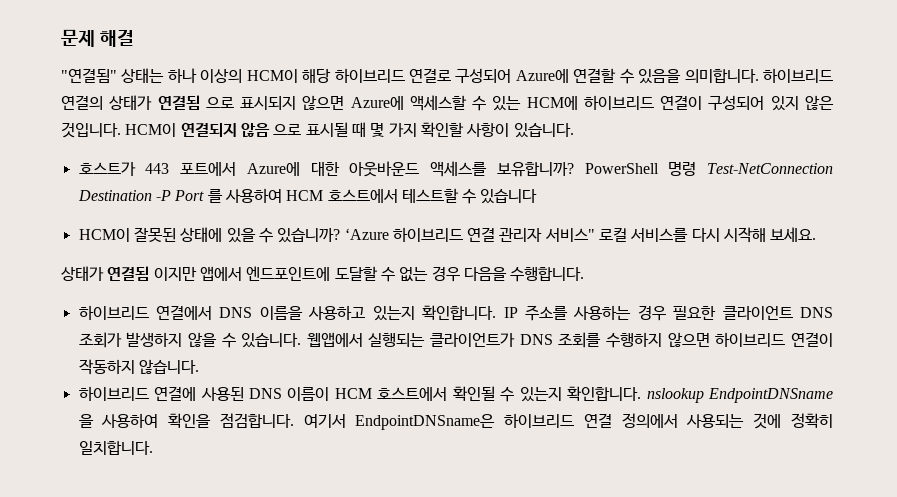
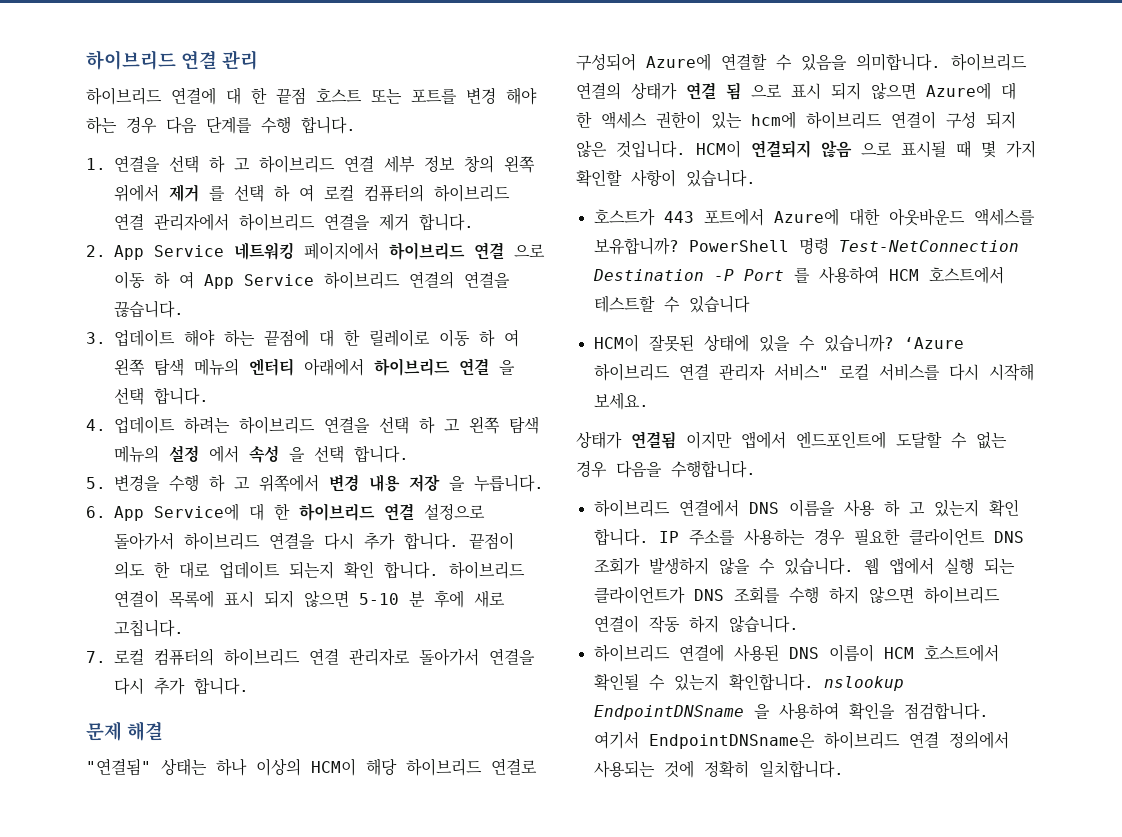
(61, 38) none -> [86,50,258,70] [86,87,537,105] [86,116,356,134] [86,155,535,173] [114,184,510,202] [114,213,474,231] [86,242,545,260] [114,271,510,289] [114,300,184,318] [86,329,519,347] [114,358,515,376] [114,387,209,405] [86,416,539,434] [114,445,409,463] [86,474,544,492] [86,503,485,521] [114,532,514,550] [114,561,525,579] [114,590,505,608] [114,619,184,637] [86,648,535,666] [114,677,249,695] 하이브리드 연결 관리 // 하이브리드 연결에 대 한 끝점 호스트 또는 포트를 변경 해야 하는 경우 다음 단계를 수행 합니다. // 1. 연결을 선택 하 고 하이브리드 연결 세부 정보 창의 왼쪽 위에서 제거 를 선택 하 여 로컬 컴퓨터의 하이브리드 연결 관리자에서 하이브리드 연결을 제거 합니다. // 2. App Service 네트워킹 페이지에서 하이브리드 연결 으로 이동 하 여 App Service 하이브리드 연결의 연결을 끊습니다. // 3. 업데이트 해야 하는 끝점에 대 한 릴레이로 이동 하 여 왼쪽 탐색 메뉴의 엔터티 아래에서 하이브리드 연결 을 선택 합니다. // 4. 업데이트 하려는 하이브리드 연결을 선택 하 고 왼쪽 탐색 메뉴의 설정 에서 속성 을 선택 합니다. // 5. 변경을 수행 하 고 위쪽에서 변경 내용 저장 을 누릅니다. // 6. App Service에 대 한 하이브리드 연결 설정으로 돌아가서 하이브리드 연결을 다시 추가 합니다. 끝점이 의도 한 대로 업데이트 되는지 확인 합니다. 하이브리드 연결이 목록에 표시 되지 않으면 5-10 분 후에 새로 고칩니다. // 7. 로컬 컴퓨터의 하이브리드 연결 관리자로 돌아가서 연결을 다시 추가 합니다. //
[157,95,799,111] 연결됨 으로 표시되지 않으면 Azure에 액세스할 수 있는 HCM에 하이브리드 연결이 구성되어 있지 -> [686,82,1016,100] [576,111,1016,129] 연결 됨 으로 표시 되지 않으면 Azure에 대 한 액세스 권한이 있는 hcm에 하이브리드 연결이 구성 되지
[308,305,497,321] 사용하고 있는지 확인합니다. -> [843,499,1019,517] [593,528,649,546] 사용 하 고 있는지 확인 합니다.
[306,332,426,347] 웹앱에서 실행되는 -> [863,557,1015,575] 웹 앱에서 실행 되는
[606,332,663,348] 수행하지 -> [788,586,859,604] 수행 하지
[78,359,135,375] 작동하지 -> [648,615,719,633] 작동 하지

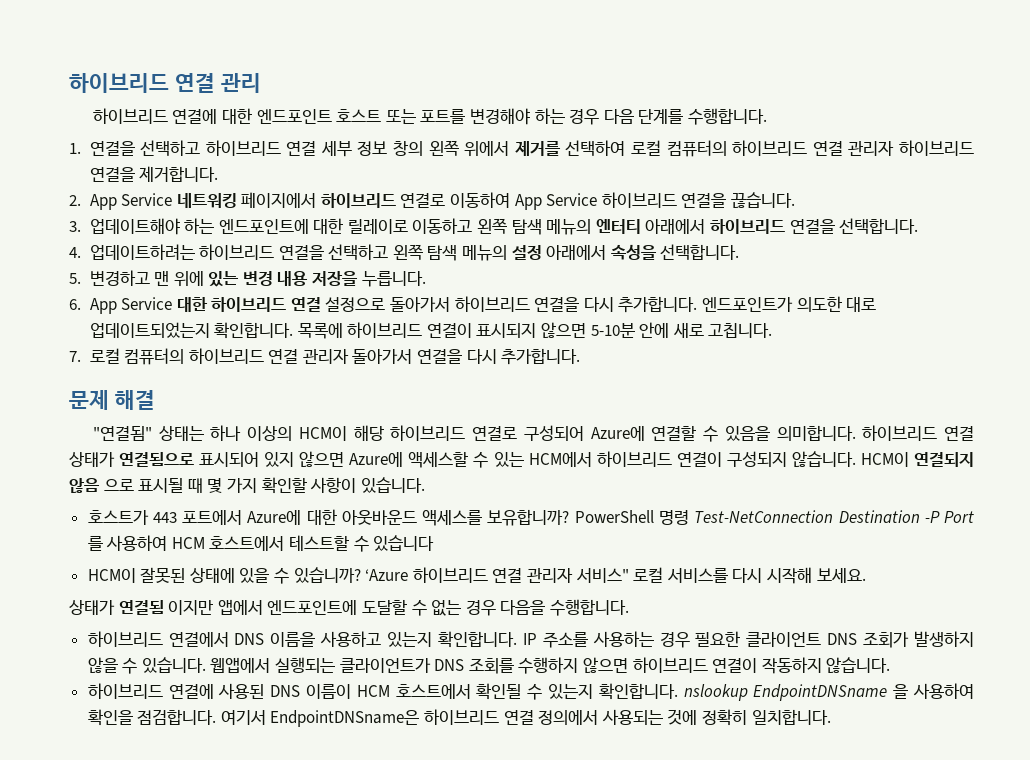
[226,87,306,105] 대 한 끝점 -> [221,108,332,124] 대한 엔드포인트
[466,87,537,105] 변경 해야 -> [469,108,530,125] 변경해야
[261,116,356,134] 수행 합니다. -> [687,108,767,125] 수행합니다.
[169,155,250,173] 선택 하 고 -> [140,140,201,156] 선택하고
[169,184,510,202] [114,213,474,231] 제거 를 선택 하 여 로컬 컴퓨터의 하이브리드 연결 관리자에서 하이브리드 연결을 제거 합니다. -> [514,140,974,157] [89,166,219,182] 제거를 선택하여 로컬 컴퓨터의 하이브리드 연결 관리자 하이브리드 연결을 제거합니다.
[474,242,545,260] [114,271,194,289] 연결 으로 이동 하 여 -> [400,192,511,208] 연결로 이동하여
[409,271,454,289] 연결의 -> (677, 200) none
[114,329,519,347] 업데이트 해야 하는 끝점에 대 한 릴레이로 이동 하 여 -> [89,218,473,235] 업데이트해야 하는 엔드포인트에 대한 릴레이로 이동하고
[459,358,515,376] [114,387,209,405] [86,416,539,434] [114,445,409,463] [86,474,465,492] 연결 을 선택 합니다. // 4. 업데이트 하려는 하이브리드 연결을 선택 하 고 왼쪽 탐색 메뉴의 설정 에서 속성 을 선택 합니다. // 5. 변경을 수행 하 고 위쪽에서 변경 내용 저장 을 -> [789,218,919,234] [69,244,740,261] [69,270,359,287] 연결을 선택합니다. // 4. 업데이트하려는 하이브리드 연결을 선택하고 왼쪽 탐색 메뉴의 설정 아래에서 속성을 선택합니다. // 5. 변경하고 맨 위에 있는 변경 내용 저장을
[154,503,290,521] Service에 대 한 -> [121,297,208,312] Service 대한
[364,532,514,550] [114,561,525,579] [114,590,464,608] 추가 합니다. 끝점이 의도 한 대로 업데이트 되는지 확인 합니다. 하이브리드 연결이 목록에 표시 되지 않으면 5-10 분 후에 -> [618,296,877,313] [89,322,670,339] 추가합니다. 엔드포인트가 의도한 대로 업데이트되었는지 확인합니다. 목록에 하이브리드 연결이 표시되지 않으면 5-10분 안에
[349,648,410,666] 관리자로 -> [302,349,349,364] 관리자
[154,677,249,695] 추가 합니다. -> [501,348,581,365] 추가합니다.
[576,82,1016,100] [576,111,1016,129] [576,140,686,158] 연결의 상태가 연결 됨 으로 표시 되지 않으면 Azure에 대 한 액세스 권한이 있는 hcm에 하이브리드 연결이 구성 되지 않은 것입니다. -> [944,426,975,441] [69,451,856,468] 연결 상태가 연결됨으로 표시되어 있지 않으면 Azure에 액세스할 수 있는 HCM에서 하이브리드 연결이 구성되지 않습니다.
[843,499,1019,517] [593,528,649,546] 사용 하 고 있는지 확인 합니다. -> [320,631,518,648] 사용하고 있는지 확인합니다.
[863,557,1015,575] 웹 앱에서 실행 되는 -> [210,657,336,673] 웹앱에서 실행되는
[788,586,859,604] 수행 하지 -> [518,657,579,674] 수행하지
[648,615,719,633] 작동 하지 -> [761,657,822,674] 작동하지

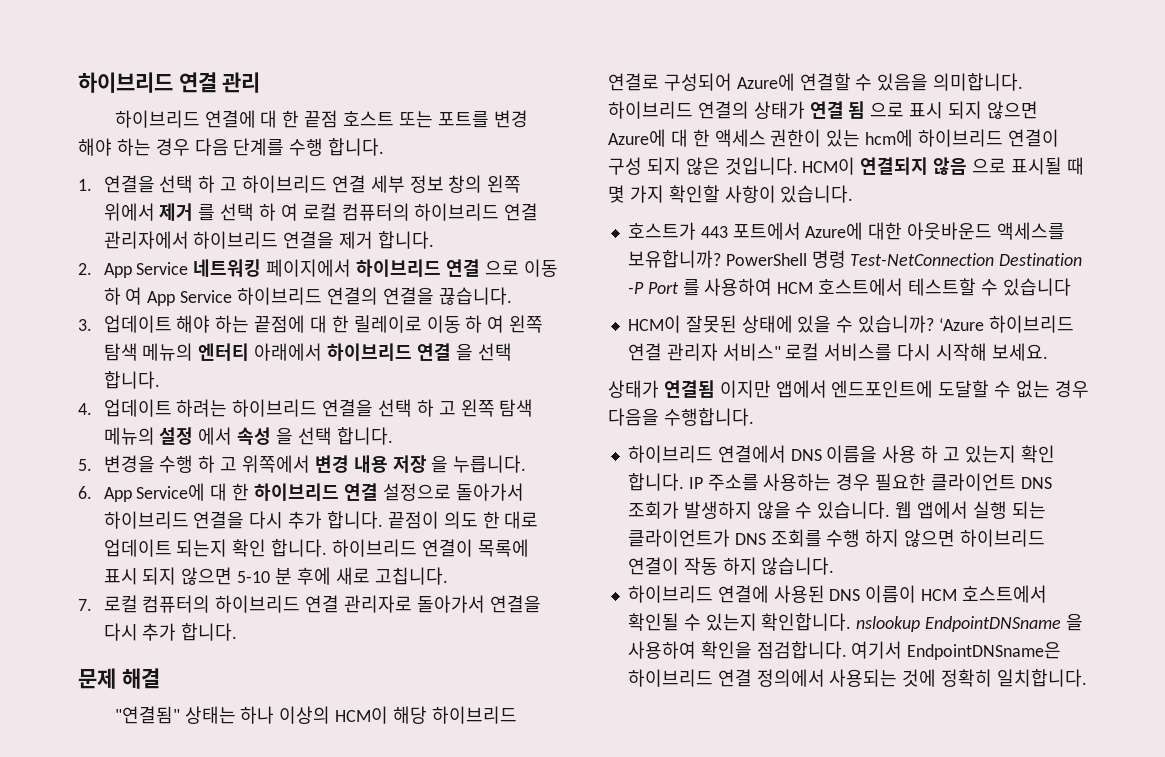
[221,108,332,124] 대한 엔드포인트 -> [260,110,339,128] 대 한 끝점
[469,108,530,125] 변경해야 -> [493,110,528,128] [78,138,112,156] 변경 해야
[687,108,767,125] 수행합니다. -> [289,138,385,156] 수행 합니다.
[140,140,201,156] 선택하고 -> [159,175,238,193] 선택 하 고
[514,140,974,157] [89,166,219,182] 제거를 선택하여 로컬 컴퓨터의 하이브리드 연결 관리자 하이브리드 연결을 제거합니다. -> [159,203,539,221] [103,231,435,249] 제거 를 선택 하 여 로컬 컴퓨터의 하이브리드 연결 관리자에서 하이브리드 연결을 제거 합니다.
[400,192,511,208] 연결로 이동하여 -> [445,259,558,277] [103,287,143,305] 연결 으로 이동 하 여
(677, 200) none -> [326,287,378,305] 연결의
[89,218,473,235] 업데이트해야 하는 엔드포인트에 대한 릴레이로 이동하고 -> [103,315,505,333] 업데이트 해야 하는 끝점에 대 한 릴레이로 이동 하 여
[789,218,919,234] [69,244,740,261] [69,270,359,287] 연결을 선택합니다. // 4. 업데이트하려는 하이브리드 연결을 선택하고 왼쪽 탐색 메뉴의 설정 아래에서 속성을 선택합니다. // 5. 변경하고 맨 위에 있는 변경 내용 저장을 -> [416,343,512,361] [103,371,160,389] [78,399,534,417] [103,427,393,445] [78,455,449,473] 연결 을 선택 합니다. // 4. 업데이트 하려는 하이브리드 연결을 선택 하 고 왼쪽 탐색 메뉴의 설정 에서 속성 을 선택 합니다. // 5. 변경을 수행 하 고 위쪽에서 변경 내용 저장 을
[121,297,208,312] Service 대한 -> [136,483,250,501] Service에 대 한
[618,296,877,313] [89,322,670,339] 추가합니다. 엔드포인트가 의도한 대로 업데이트되었는지 확인합니다. 목록에 하이브리드 연결이 표시되지 않으면 5-10분 안에 -> [288,511,539,529] [103,539,529,557] [103,567,331,585] 추가 합니다. 끝점이 의도 한 대로 업데이트 되는지 확인 합니다. 하이브리드 연결이 목록에 표시 되지 않으면 5-10 분 후에
[302,349,349,364] 관리자 -> [344,595,413,613] 관리자로
[501,348,581,365] 추가합니다. -> [142,623,238,641] 추가 합니다.
[944,426,975,441] [69,451,856,468] 연결 상태가 연결됨으로 표시되어 있지 않으면 Azure에 액세스할 수 있는 HCM에서 하이브리드 연결이 구성되지 않습니다. -> [697,101,1038,119] [608,129,1059,147] [608,157,798,175] 연결의 상태가 연결 됨 으로 표시 되지 않으면 Azure에 대 한 액세스 권한이 있는 hcm에 하이브리드 연결이 구성 되지 않은 것입니다.
[320,631,518,648] 사용하고 있는지 확인합니다. -> [882,445,1055,463] [627,473,684,491] 사용 하 고 있는지 확인 합니다.
[210,657,336,673] 웹앱에서 실행되는 -> [895,501,1046,519] 웹 앱에서 실행 되는
[518,657,579,674] 수행하지 -> [826,529,900,547] 수행 하지
[761,657,822,674] 작동하지 -> [683,557,757,575] 작동 하지

